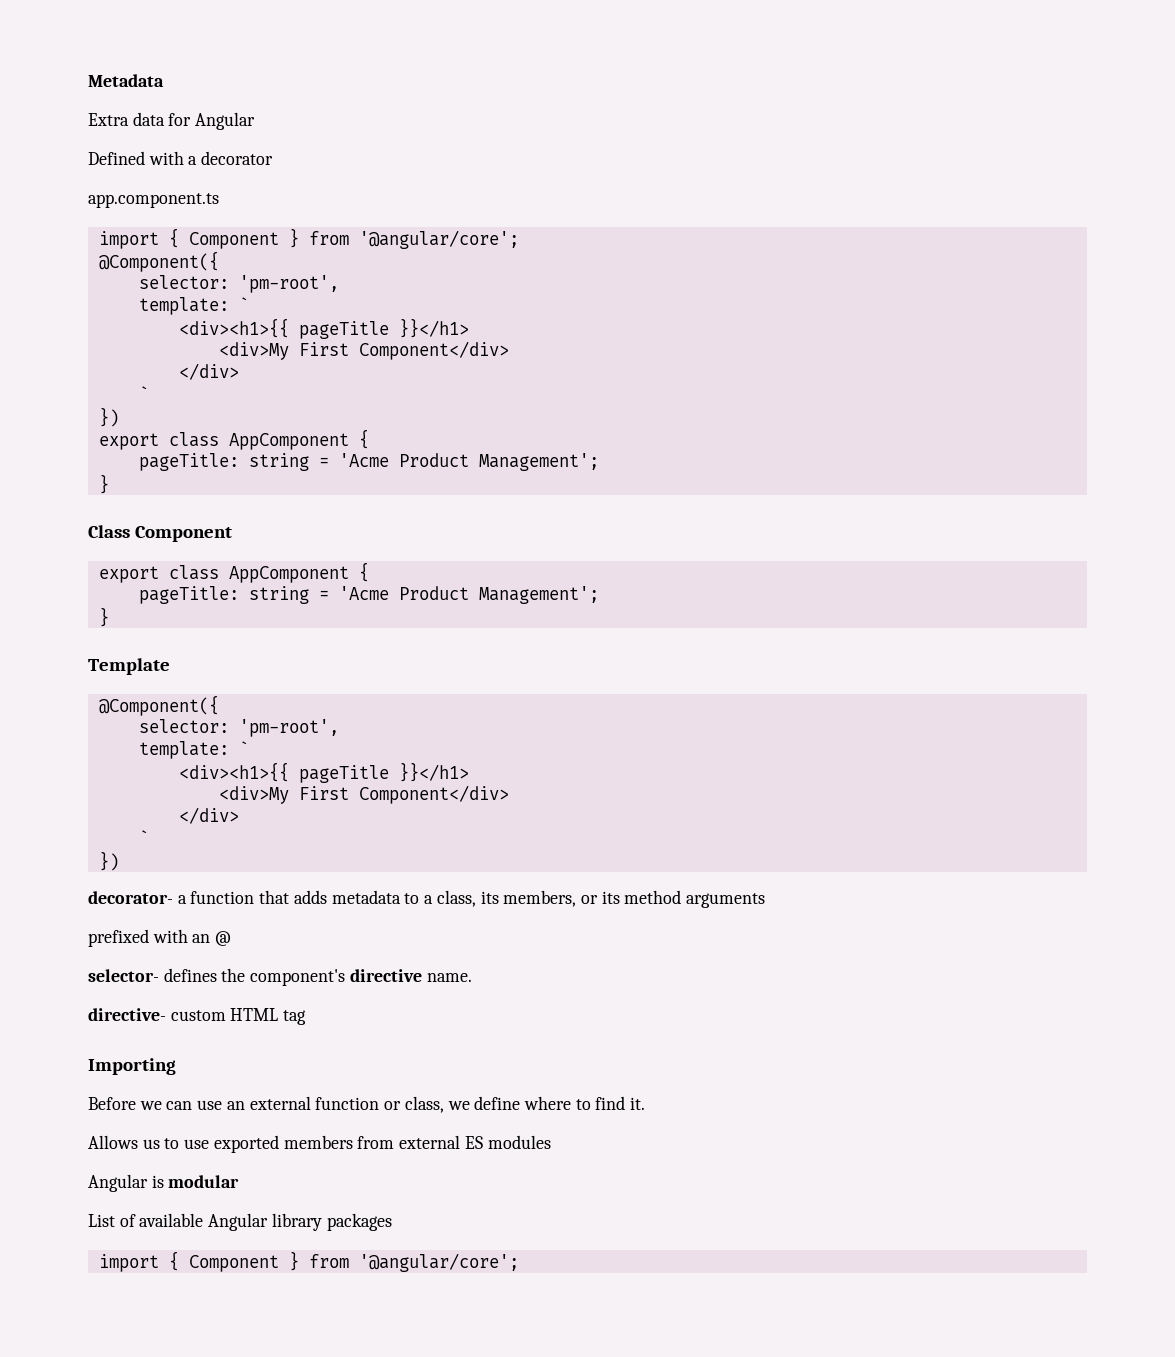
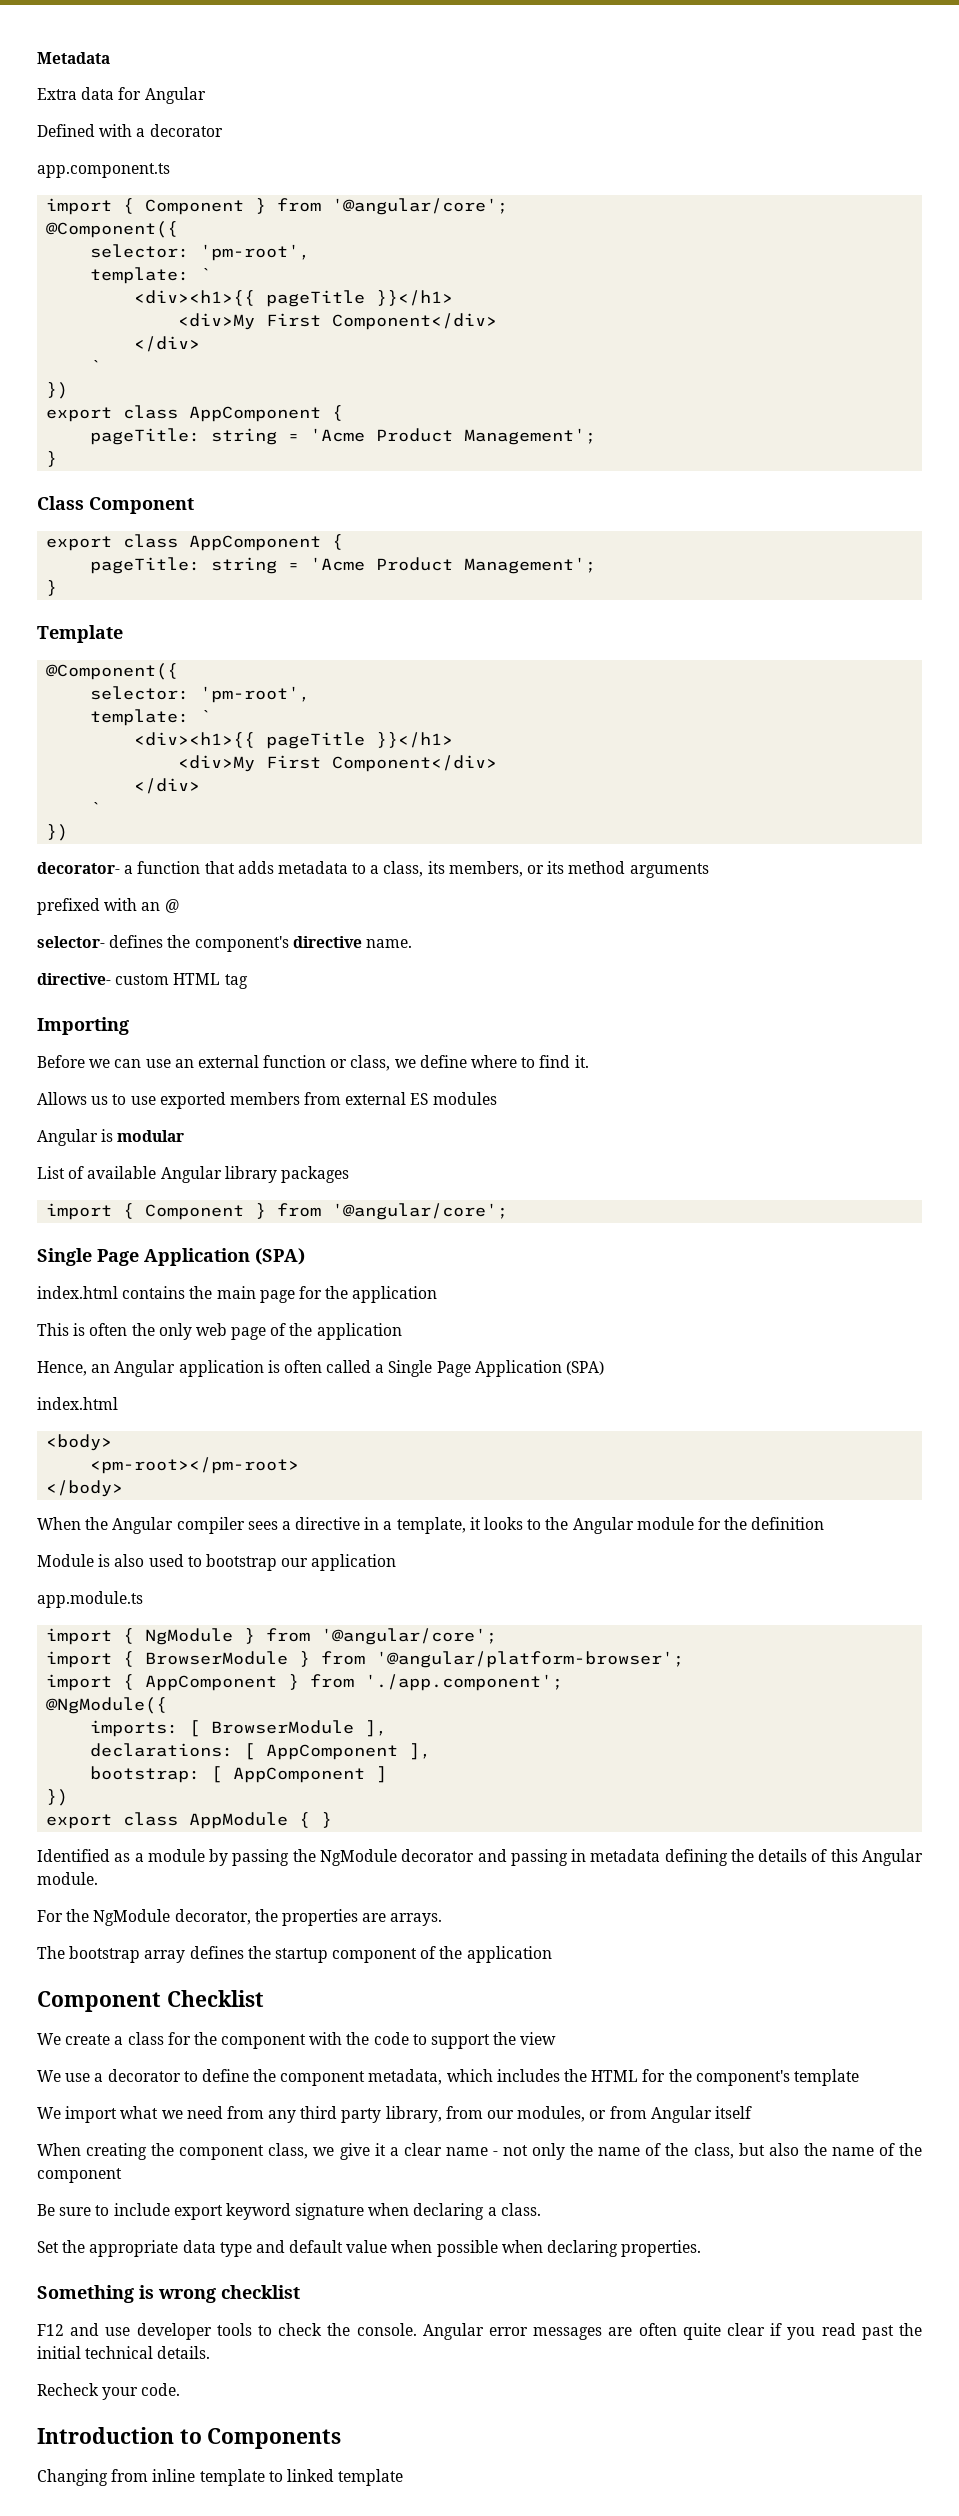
(519, 1262) none -> [37,1248,305,1266] [37,1286,438,1303] [37,1323,402,1340] [37,1360,605,1377] [37,1397,118,1410] [46,1434,113,1451] [90,1457,300,1474] [46,1480,124,1497] [37,1517,825,1534] [37,1554,397,1571] [37,1591,143,1608] [46,1628,498,1645] [46,1651,685,1668] [46,1674,564,1691] [46,1697,168,1714] [90,1720,388,1737] [90,1743,432,1760] [90,1766,388,1783] [46,1789,69,1806] [46,1812,333,1829] [37,1849,924,1866] [37,1872,98,1885] [37,1909,443,1926] [37,1946,552,1963] [37,1990,264,2012] [37,2032,557,2049] [37,2069,859,2086] [37,2106,752,2123] [37,2143,923,2160] [37,2168,122,2183] [37,2203,541,2220] [37,2240,702,2257] [37,2285,300,2303] [37,2323,923,2340] [37,2346,211,2359] [37,2383,181,2400] [37,2427,342,2449] [37,2469,404,2486] // Single Page Application (SPA) // index.html contains the main page for the application // This is often the only web page of the application // Hence, an Angular application is often called a Single Page Application (SPA) // index.html // <body> // <pm-root></pm-root> // </body> // When the Angular compiler sees a directive in a template, it looks to the Angular module for the definition // Module is also used to bootstrap our application // app.module.ts // import { NgModule } from '@angular/core'; // import { BrowserModule } from '@angular/platform-browser'; // import { AppComponent } from './app.component'; // @NgModule({ // imports: [ BrowserModule ], // declarations: [ AppComponent ], // bootstrap: [ AppComponent ] // }) // export class AppModule { } // Identified as a module by passing the NgModule decorator and passing in metadata defining the details of this Angular module. // For the NgModule decorator, the properties are arrays. // The bootstrap array defines the startup component of the application // Component Checklist // We create a class for the component with the code to support the view // We use a decorator to define the component metadata, which includes the HTML for the component's template // We import what we need from any third party library, from our modules, or from Angular itself // When creating the component class, we give it a clear name - not only the name of the class, but also the name of the component // Be sure to include export keyword signature when declaring a class. // Set the appropriate data type and default value when possible when declaring properties. // Something is wrong checklist // F12 and use developer tools to check the console. Angular error messages are often quite clear if you read past the initial technical details. // Recheck your code. // Introduction to Components // Changing from inline template to linked template

